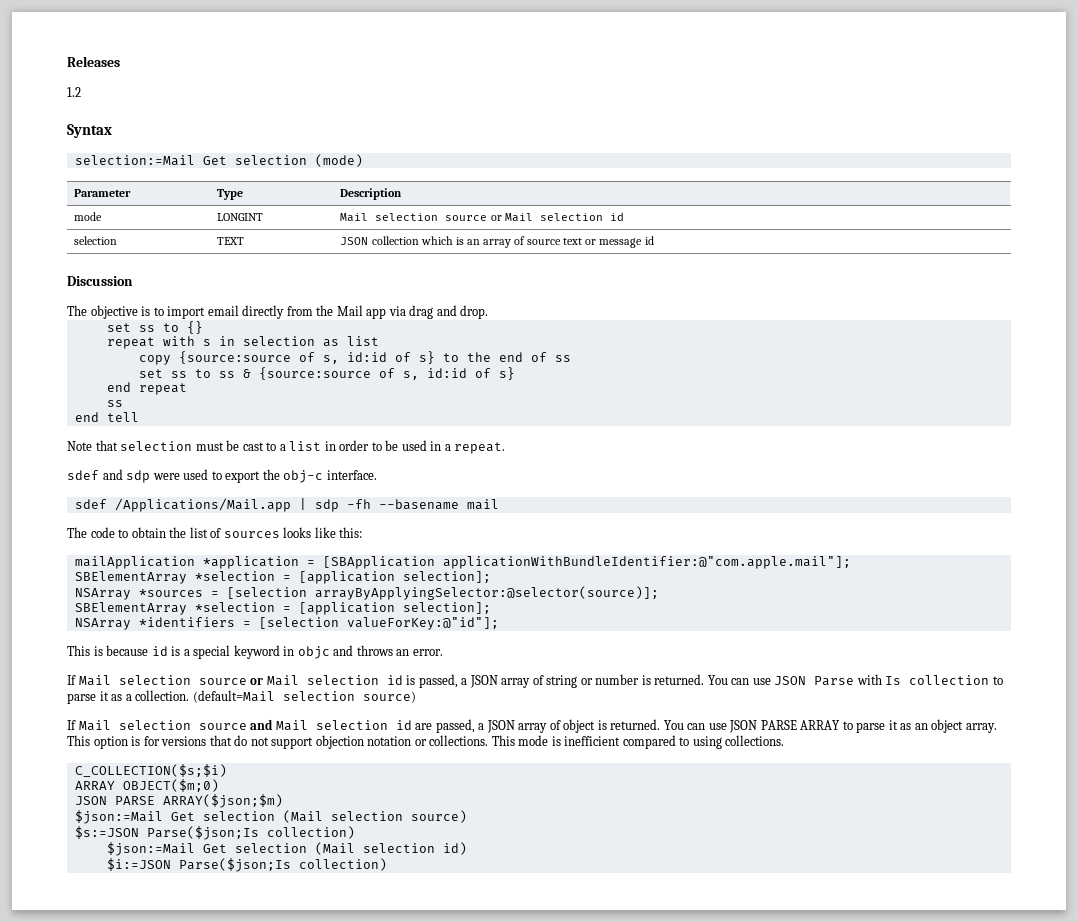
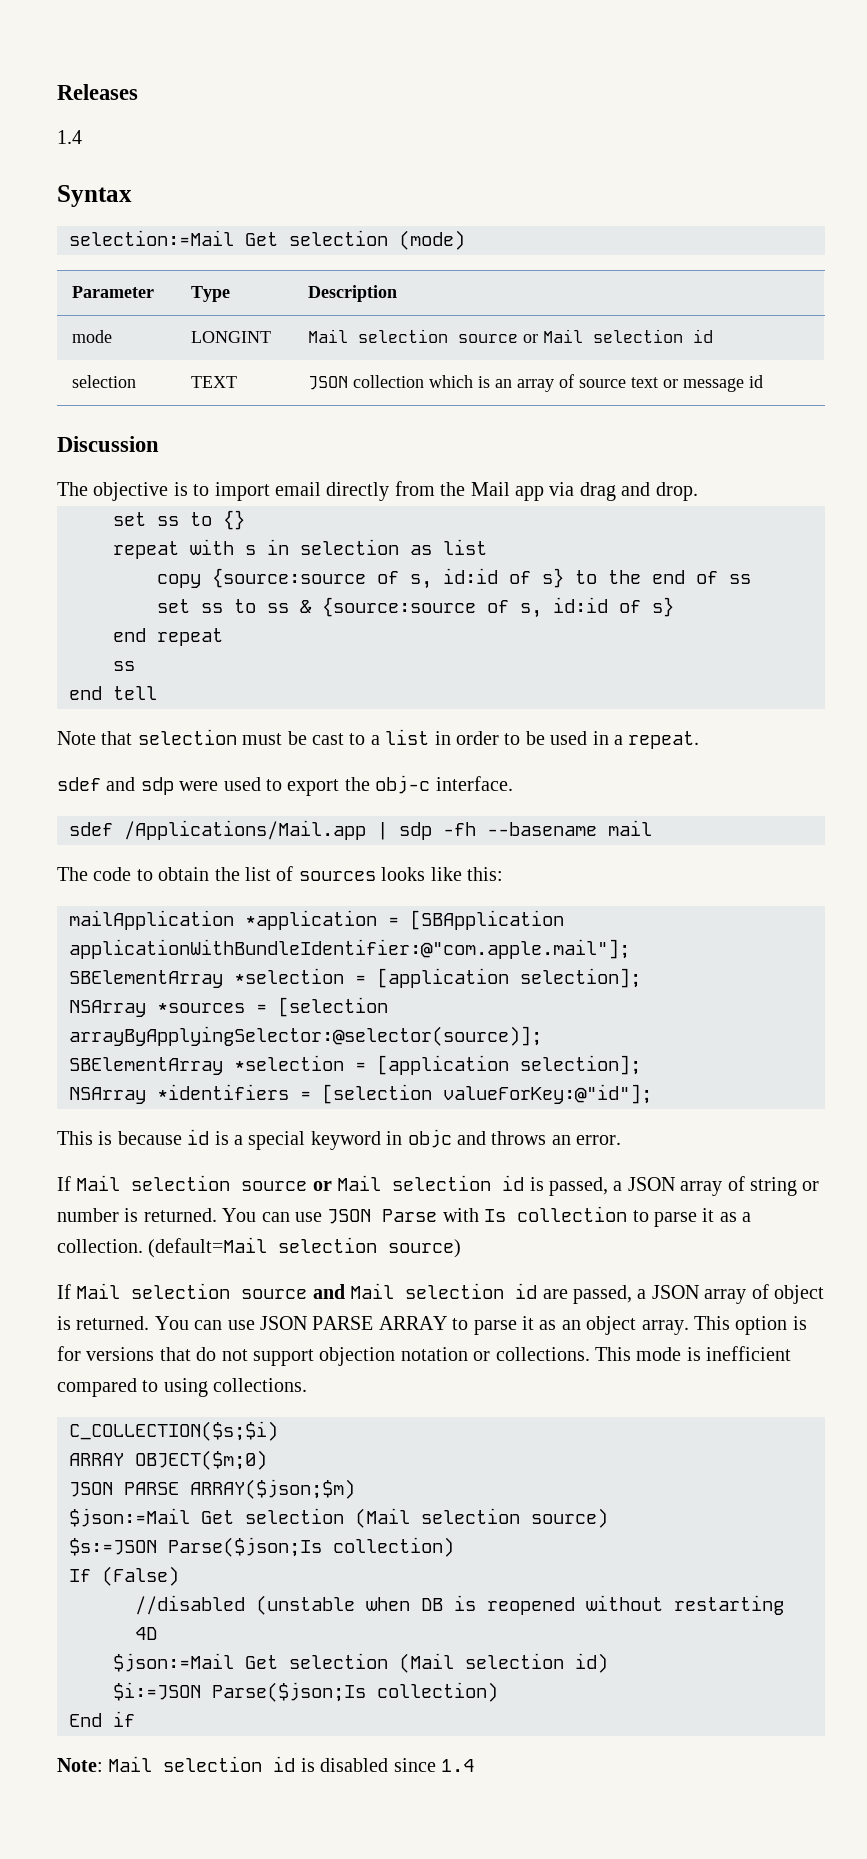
[67,87,81,97] 1.2 -> [57,130,82,144] 1.4
(355, 832) none -> [69,1566,179,1586] [135,1595,784,1615] [135,1627,157,1640] // If (False) // //disabled (unstable when DB is reopened without restarting 4D
(387, 864) none -> [69,1711,135,1727] [57,1756,474,1772] // End if // Note: Mail selection id is disabled since 1.4

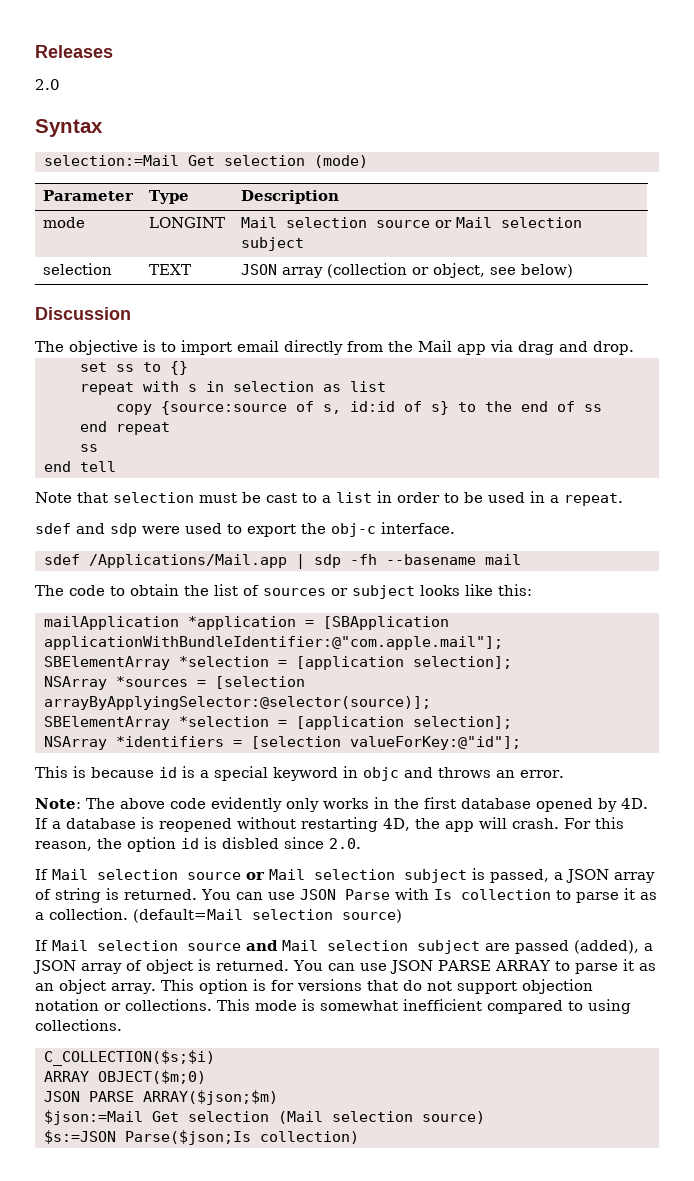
[57,130,82,144] 1.4 -> [35,79,60,90] 2.0
[692,329,713,343] id -> [240,237,304,251] subject
[352,374,763,392] collection which is an array of source text or message id -> [281,263,573,278] array (collection or object, see below)
[157,597,674,618] // set ss to ss & {source:source of s, id:id of s} -> (602, 408) none
(376, 876) none -> [331,585,415,599] or subject
(622, 1140) none -> [35,797,648,812] [35,817,624,832] [35,837,361,852] // Note: The above code evidently only works in the first database opened by 4D. If a database is reopened without restarting 4D, the app will crash. For this reason, the option id is disbled since 2.0.
[502,1175,525,1191] id -> [404,869,467,883] subject
[802,1181,820,1191] [57,1208,119,1222] or number -> (101, 895) none
[515,1283,632,1304] id are passed, -> [417,940,639,954] subject are passed (added),
(701, 1354) none -> [320,1000,398,1011] somewhat
[69,1566,179,1586] [135,1595,784,1615] [135,1627,157,1640] [113,1653,608,1673] [113,1682,498,1702] [69,1711,135,1727] [57,1756,474,1772] // If (False) // //disabled (unstable when DB is reopened without restarting 4D // $json:=Mail Get selection (Mail selection id) // $i:=JSON Parse($json;Is collection) // End if // Note: Mail selection id is disabled since 1.4 -> (359, 1137) none

